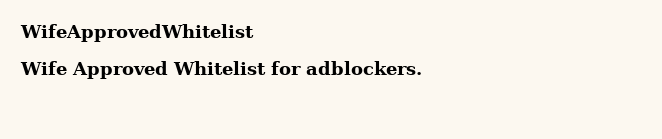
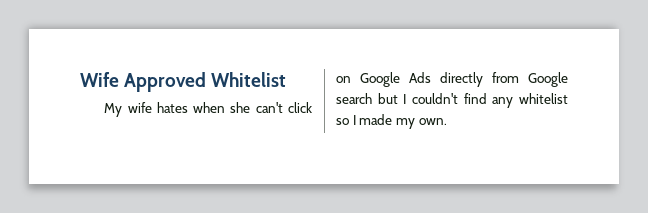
[20,24,254,42] WifeApprovedWhitelist // -> (80, 79) none
[271,61,422,75] for adblockers. -> [104,102,312,117] [336,72,568,87] [336,93,568,108] [336,114,447,129] // My wife hates when she can't click on Google Ads directly from Google search but I couldn't find any whitelist so I made my own.

